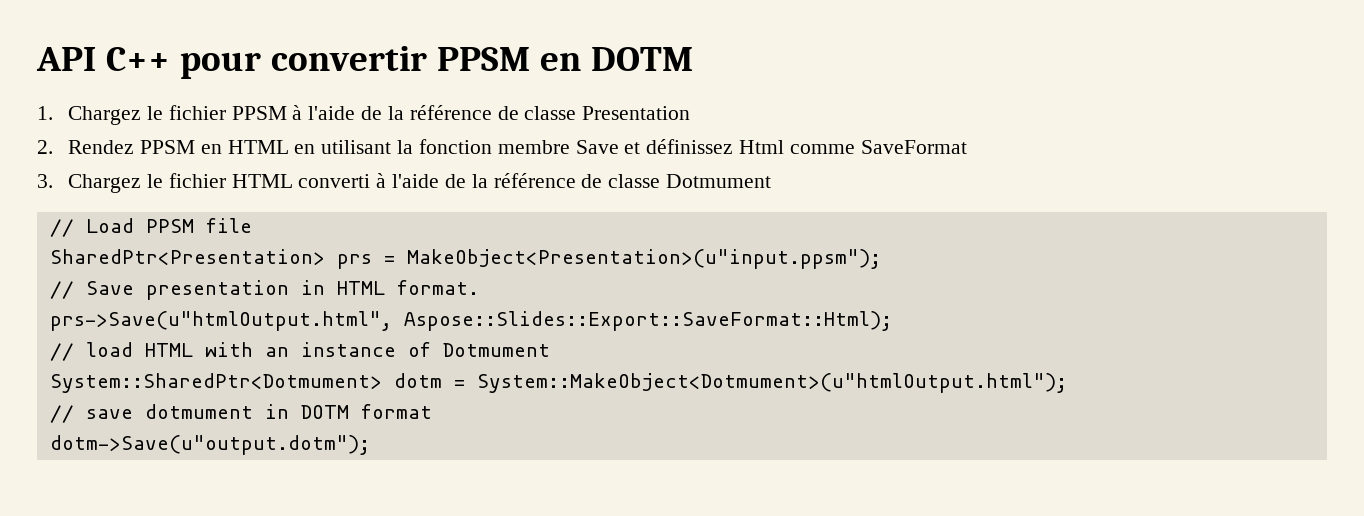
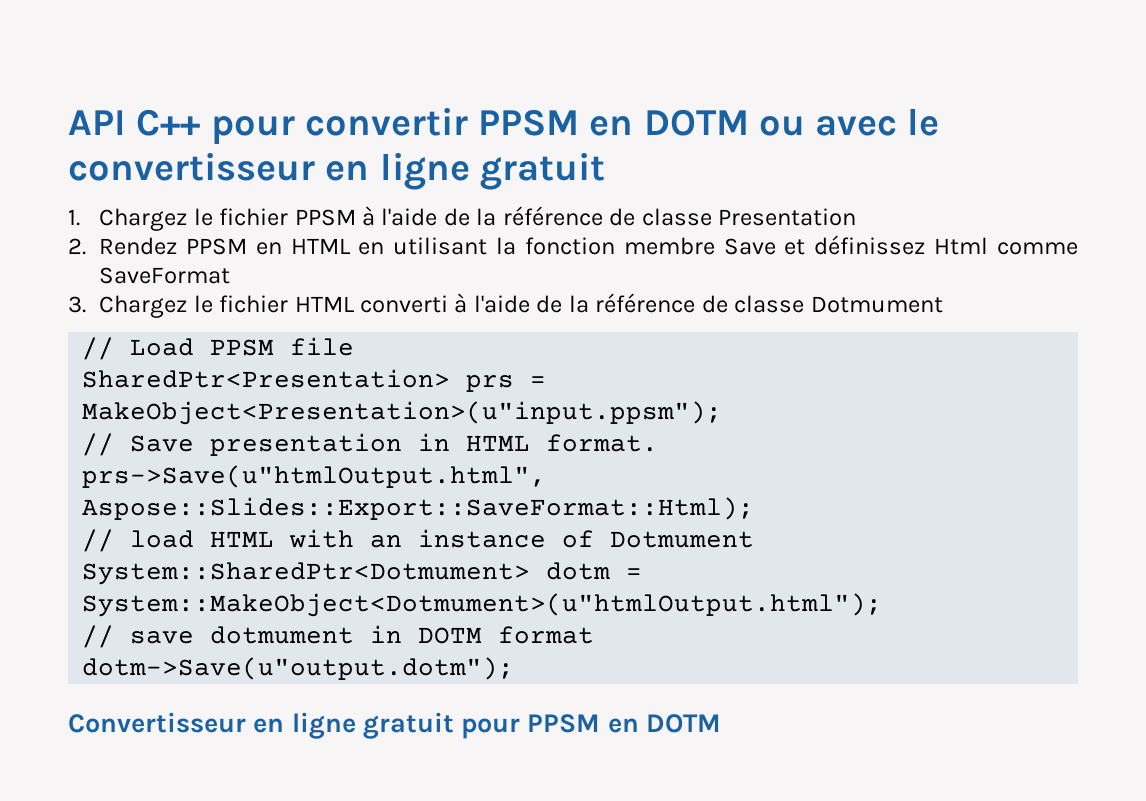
(693, 59) none -> [758,108,940,136] [68,152,605,190] ou avec le convertisseur en ligne gratuit
(370, 445) none -> [68,712,722,739] // Convertisseur en ligne gratuit pour PPSM en DOTM

